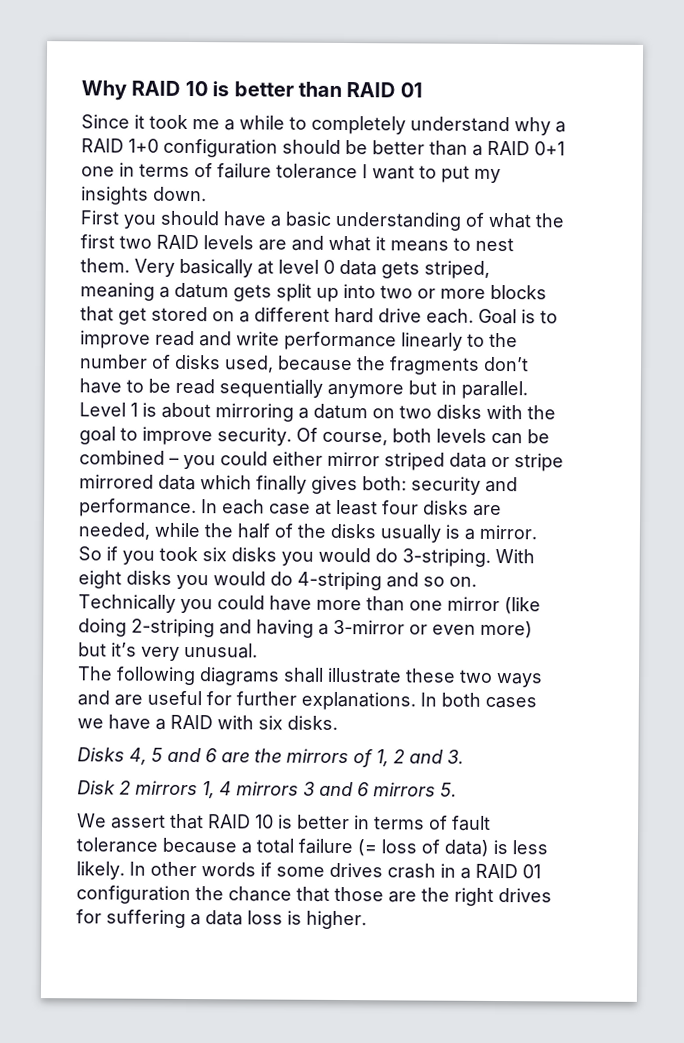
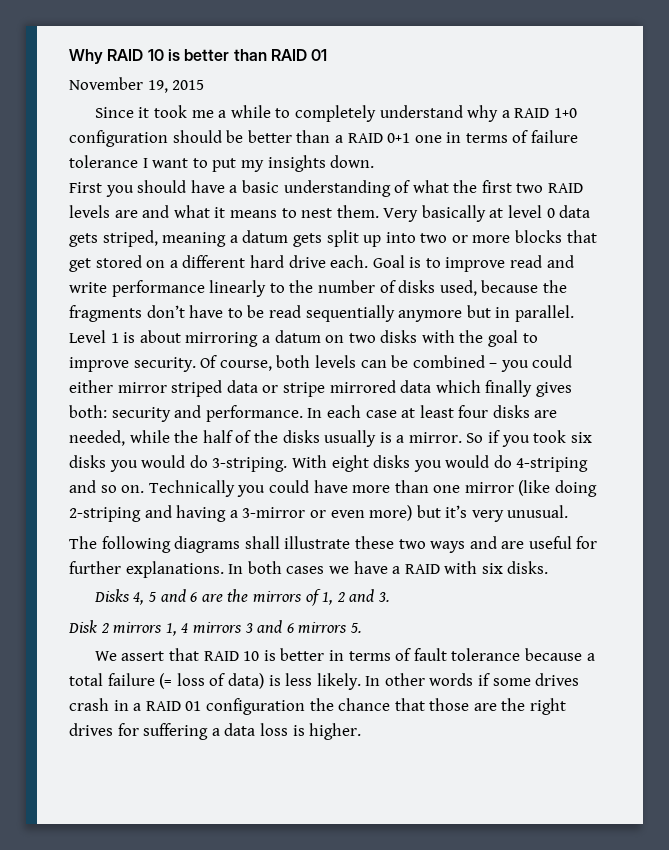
(423, 90) none -> [69,77,205,93] // November 19, 2015

